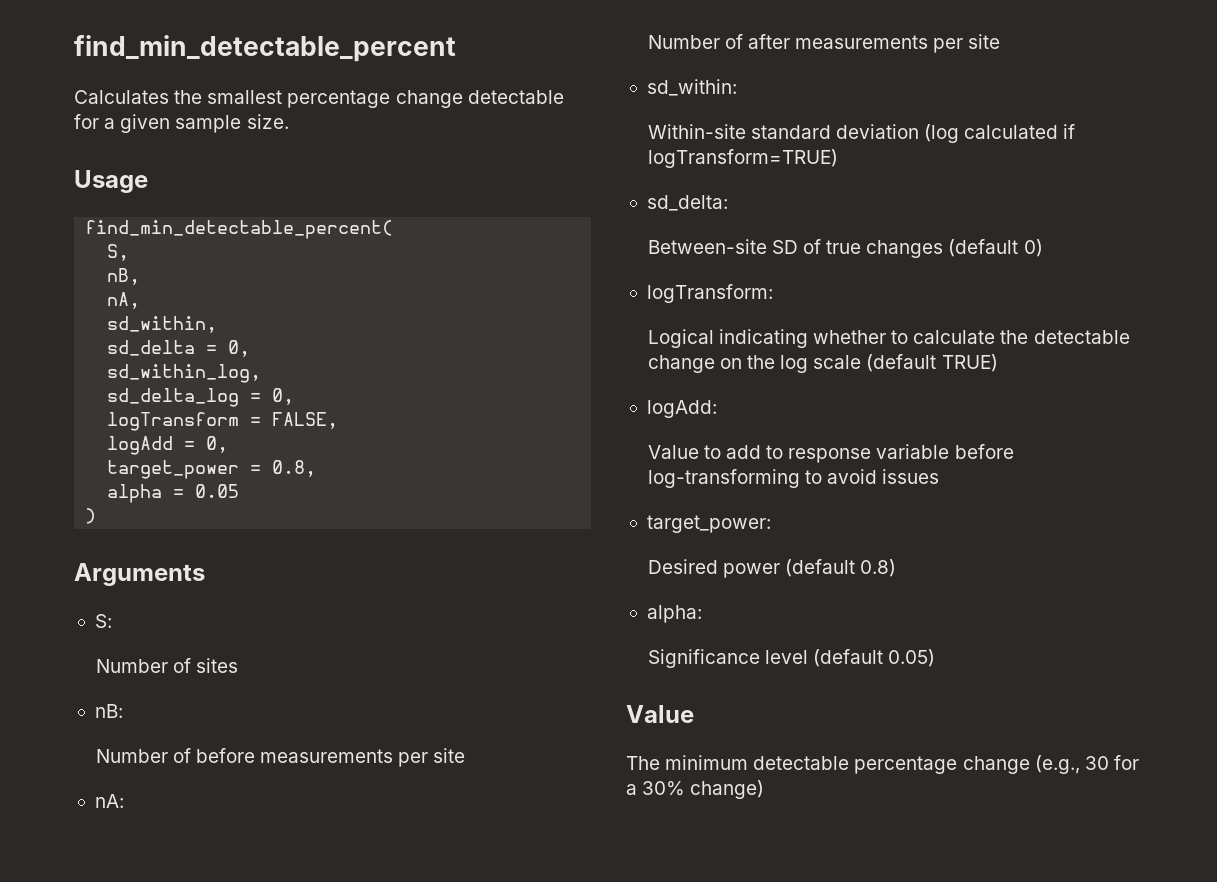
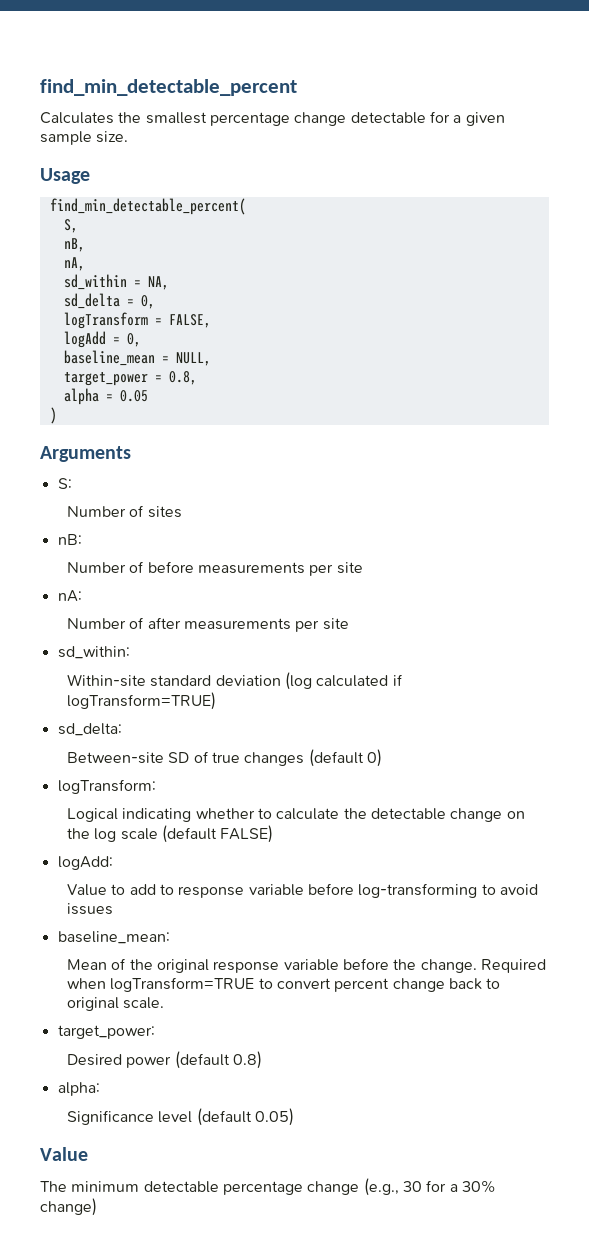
[107,316,218,333] sd_within, -> [63,274,169,290] sd_within = NA,
[107,364,262,383] [107,388,295,407] // sd_within_log, // sd_delta_log = 0, -> (155, 302) none
(229, 444) none -> [63,350,211,366] // baseline_mean = NULL,
[941,354,998,372] TRUE) -> [220,825,274,843] FALSE)
(940, 476) none -> [57,931,170,944] [67,958,546,973] [67,977,501,992] [67,997,165,1011] // baseline_mean: // Mean of the original response variable before the change. Required when logTransform=TRUE to convert percent change back to original scale.

